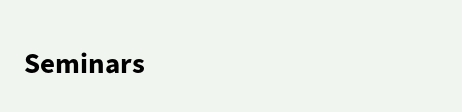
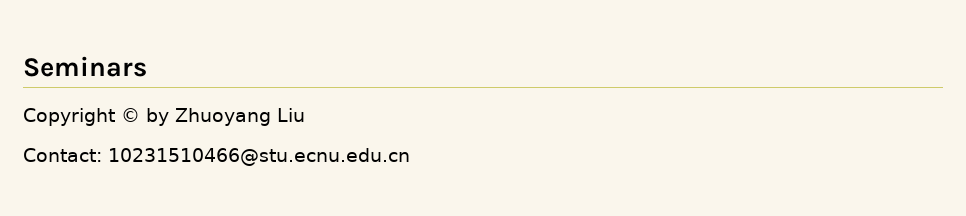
(145, 63) none -> [23,108,305,126] [23,148,410,166] // Copyright © by Zhuoyang Liu // Contact: 10231510466@stu.ecnu.edu.cn

